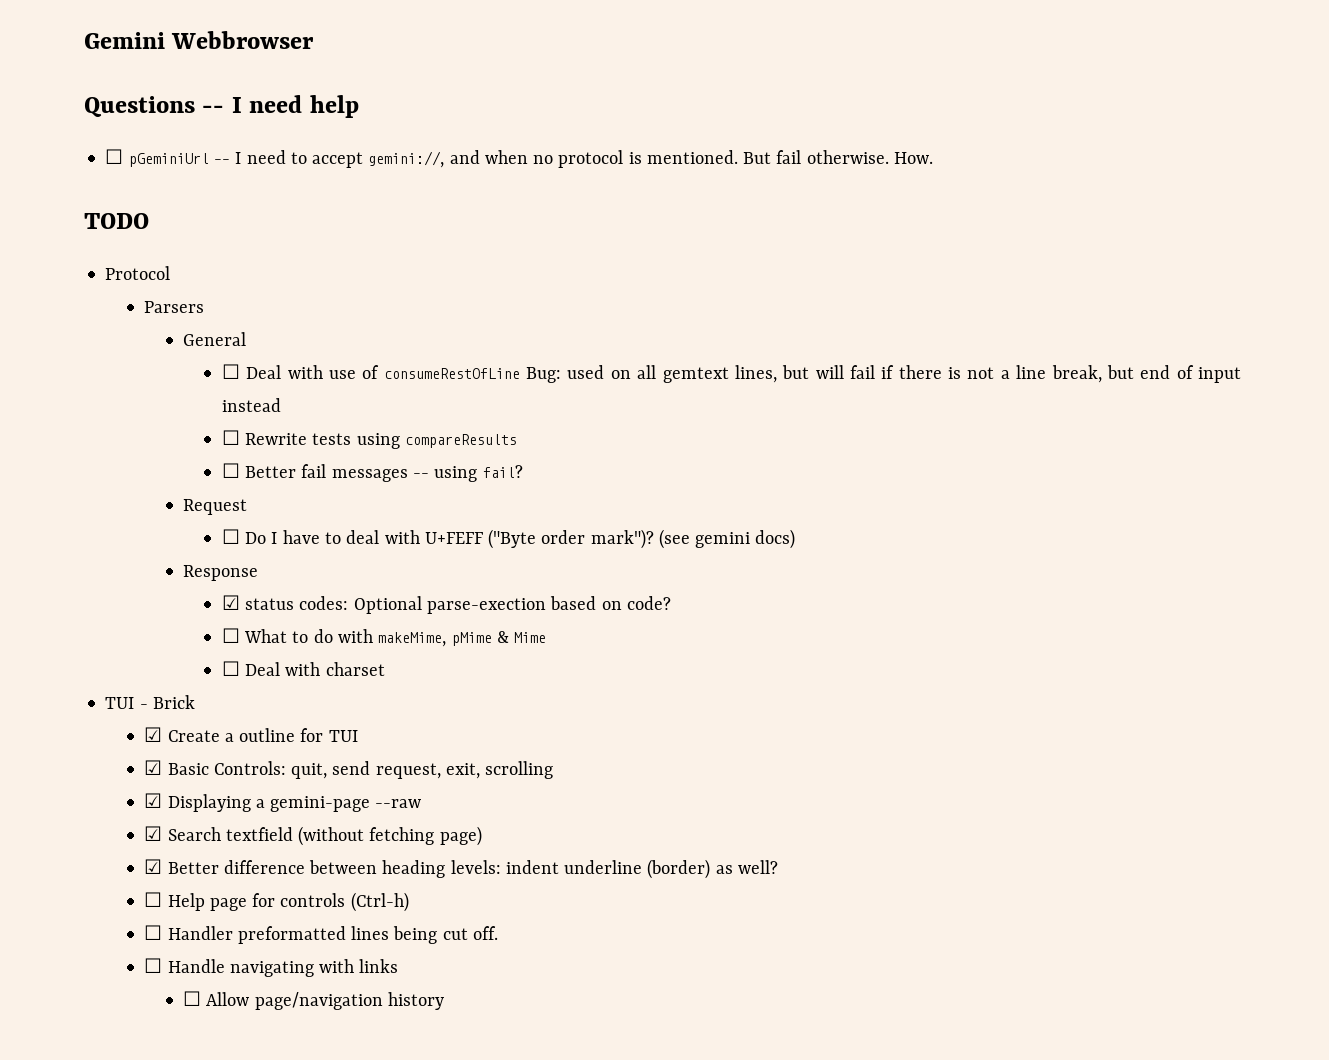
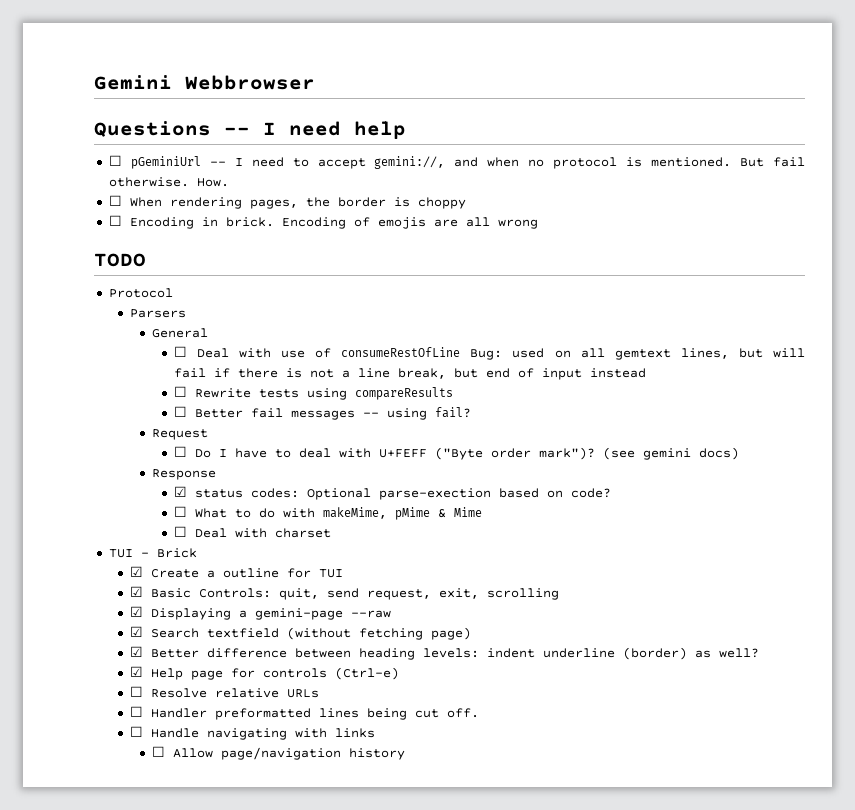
(933, 158) none -> [108,195,466,209] [108,215,538,229] // ☐ When rendering pages, the border is choppy // ☐ Encoding in brick. Encoding of emojis are all wrong
[144,892,163,907] ☐ -> [130,666,144,677] ☑
[350,892,409,912] (Ctrl-h) -> [335,667,400,680] [130,686,320,698] (Ctrl-e) // ☐ Resolve relative URLs

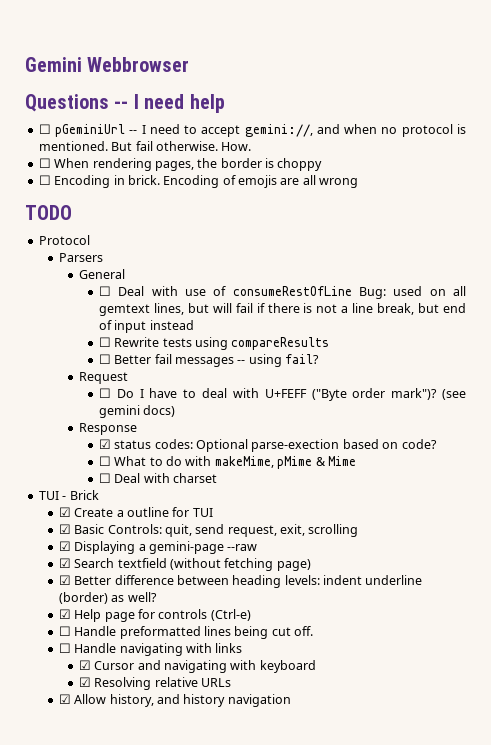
[151,688,320,698] [130,706,208,718] Resolve relative URLs // ☐ Handler -> [74,626,117,636] Handle
[152,746,406,760] ☐ Allow page/navigation history -> [78,660,316,673] [78,677,232,690] [58,694,291,707] ☑ Cursor and navigating with keyboard // ☑ Resolving relative URLs // ☑ Allow history, and history navigation

